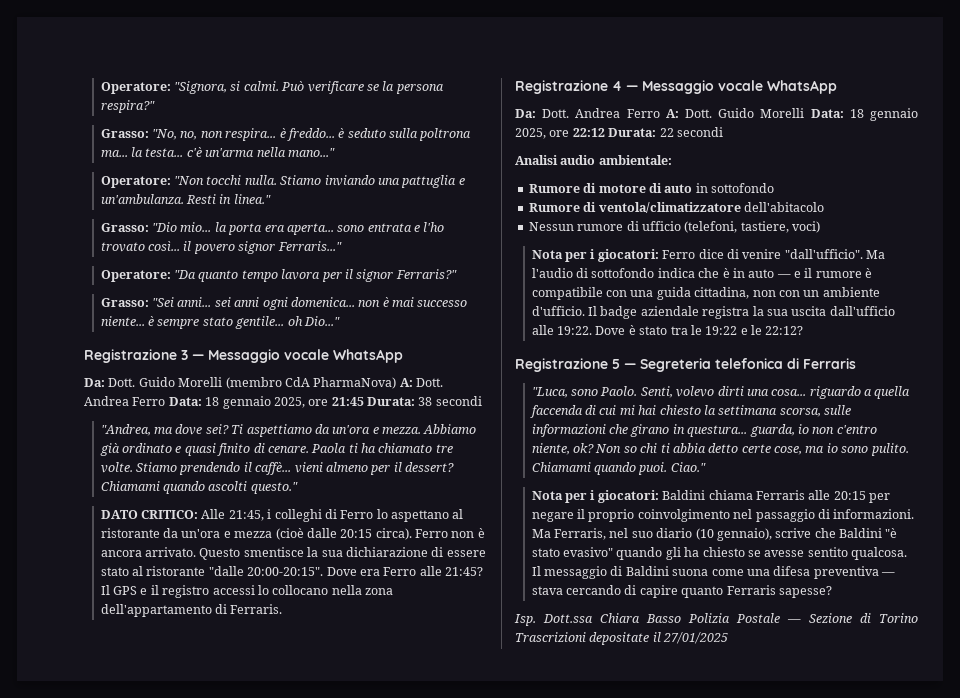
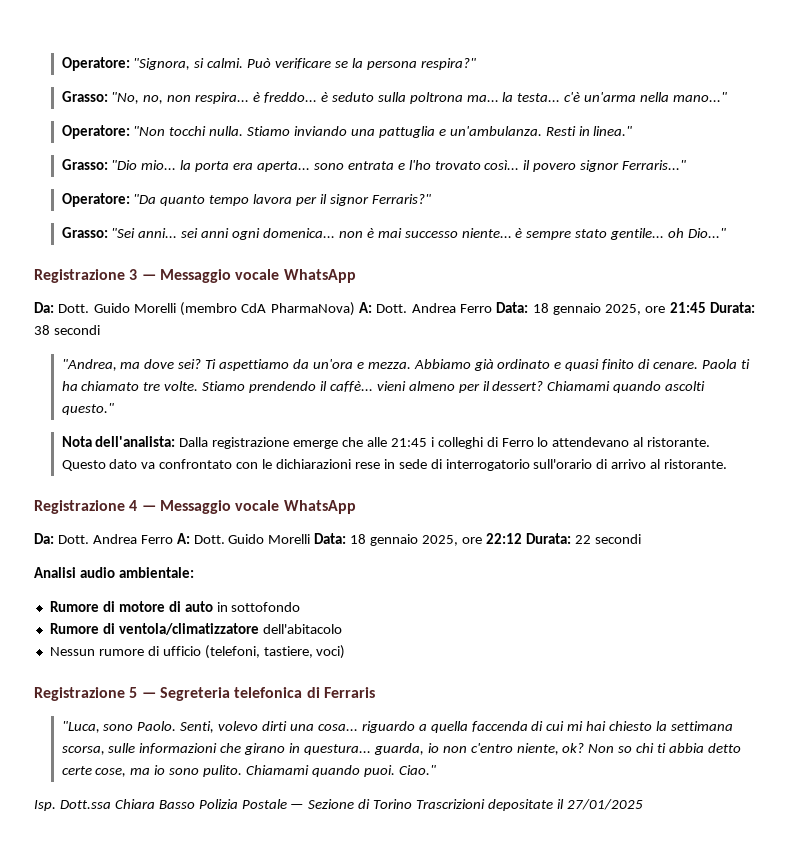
[100,509,264,521] DATO CRITICO: Alle 21:45, -> [61,436,427,449] Nota dell'analista: Dalla registrazione emerge che alle 21:45
[391,509,464,522] [100,528,485,540] [100,547,486,560] [100,566,484,576] [100,585,394,598] [100,604,283,617] aspettano al ristorante da un'ora e mezza (cioè dalle 20:15 circa). Ferro non è ancora arrivato. Questo smentisce la sua dichiarazione di essere stato al ristorante "dalle 20:00-20:15". Dove era Ferro alle 21:45? Il GPS e il registro accessi lo collocano nella zona dell'appartamento di Ferraris. -> [552,437,711,447] [61,459,728,471] attendevano al ristorante. Questo dato va confrontato con le dichiarazioni rese in sede di interrogatorio sull'orario di arrivo al ristorante.
[531,249,886,262] [531,268,873,278] [531,287,880,300] [531,306,895,319] [531,325,804,335] // Nota per i giocatori: Ferro dice di venire "dall'ufficio". Ma l'audio di sottofondo indica che è in auto — e il rumore è compatibile con una guida cittadina, non con un ambiente d'ufficio. Il badge aziendale registra la sua uscita dall'ufficio alle 19:22. Dove è stato tra le 19:22 e le 22:12? -> (346, 652) none
[531,490,891,503] [531,509,915,522] [531,528,898,541] [531,547,908,560] [531,566,896,579] [531,585,832,598] // Nota per i giocatori: Baldini chiama Ferraris alle 20:15 per negare il proprio coinvolgimento nel passaggio di informazioni. Ma Ferraris, nel suo diario (10 gennaio), scrive che Baldini "è stato evasivo" quando gli ha chiesto se avesse sentito qualcosa. Il messaggio di Baldini suona come una difesa preventiva — stava cercando di capire quanto Ferraris sapesse? -> (436, 770) none

